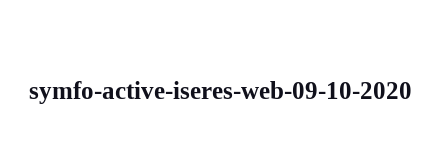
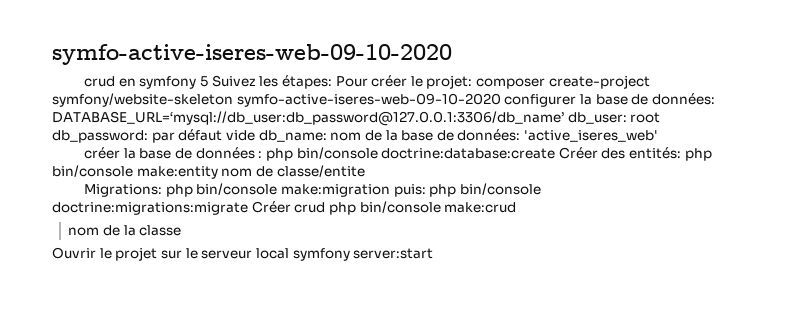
[29,81,412,104] symfo-active-iseres-web-09-10-2020 -> [52,44,452,65] [83,75,650,89] [52,93,715,107] [52,111,661,126] [52,129,659,143] [83,147,712,161] [52,165,365,179] [83,183,541,197] [52,201,517,215] [68,225,182,236] [52,247,434,261] symfo-active-iseres-web-09-10-2020 // crud en symfony 5 Suivez les étapes: Pour créer le projet: composer create-project symfony/website-skeleton symfo-active-iseres-web-09-10-2020 configurer la base de données: DATABASE_URL=‘mysql://db_user:db_password@127.0.0.1:3306/db_name’ db_user: root db_password: par défaut vide db_name: nom de la base de données: 'active_iseres_web' // créer la base de données : php bin/console doctrine:database:create Créer des entités: php bin/console make:entity nom de classe/entite // Migrations: php bin/console make:migration puis: php bin/console doctrine:migrations:migrate Créer crud php bin/console make:crud // nom de la classe // Ouvrir le projet sur le serveur local symfony server:start

